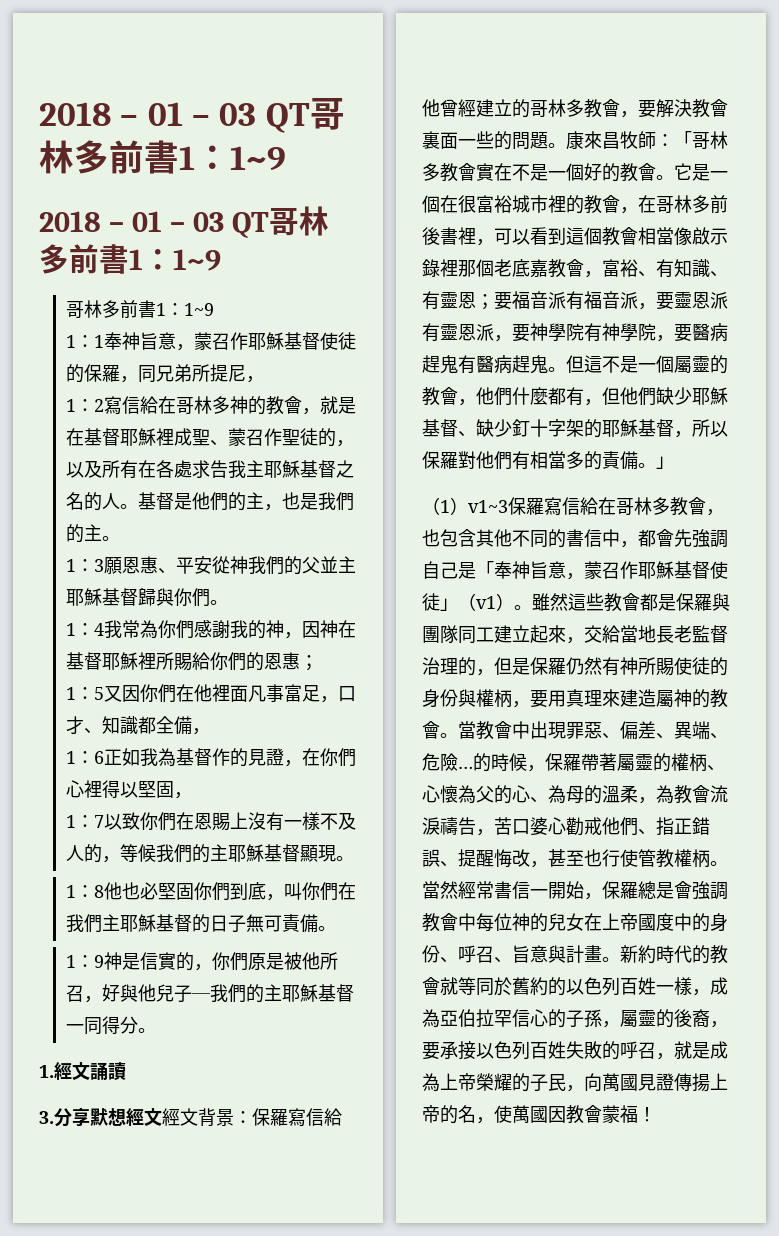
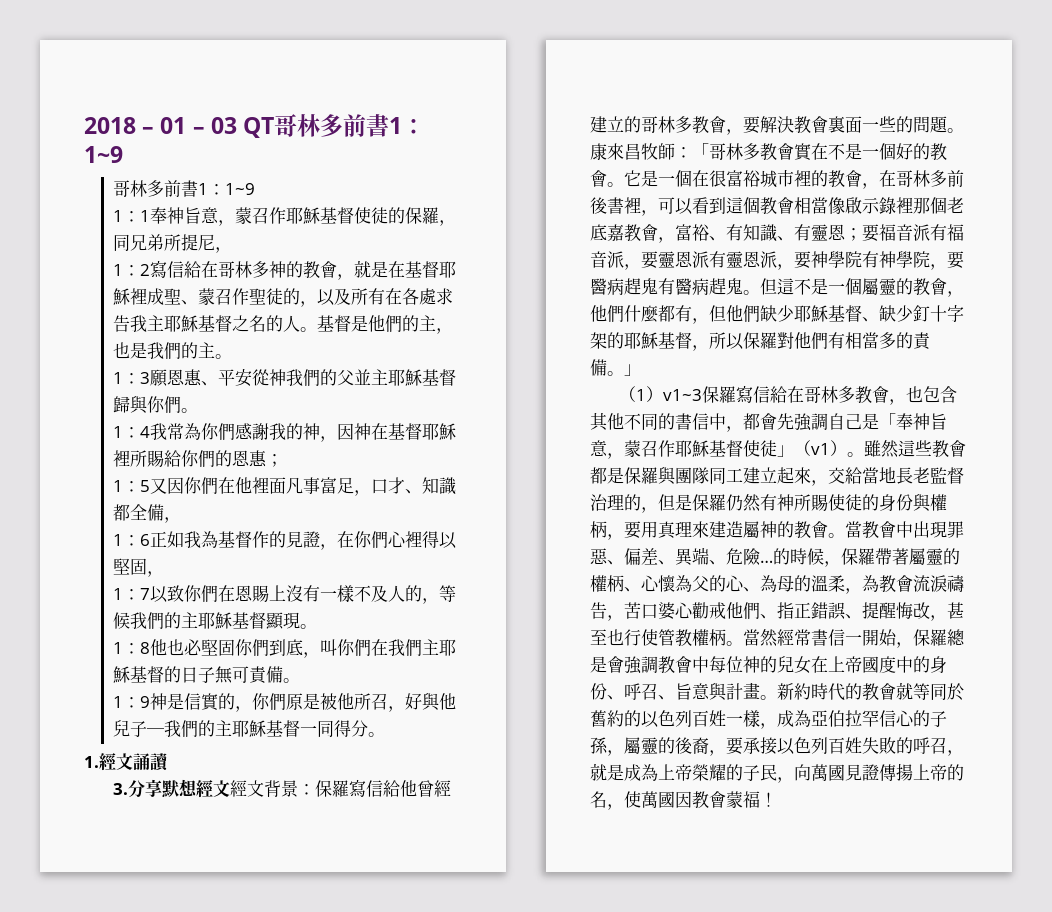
[39,206,329,238] [39,244,221,274] // 2018 – 01 – 03 QT哥林多前書1：1~9 -> (123, 154) none

